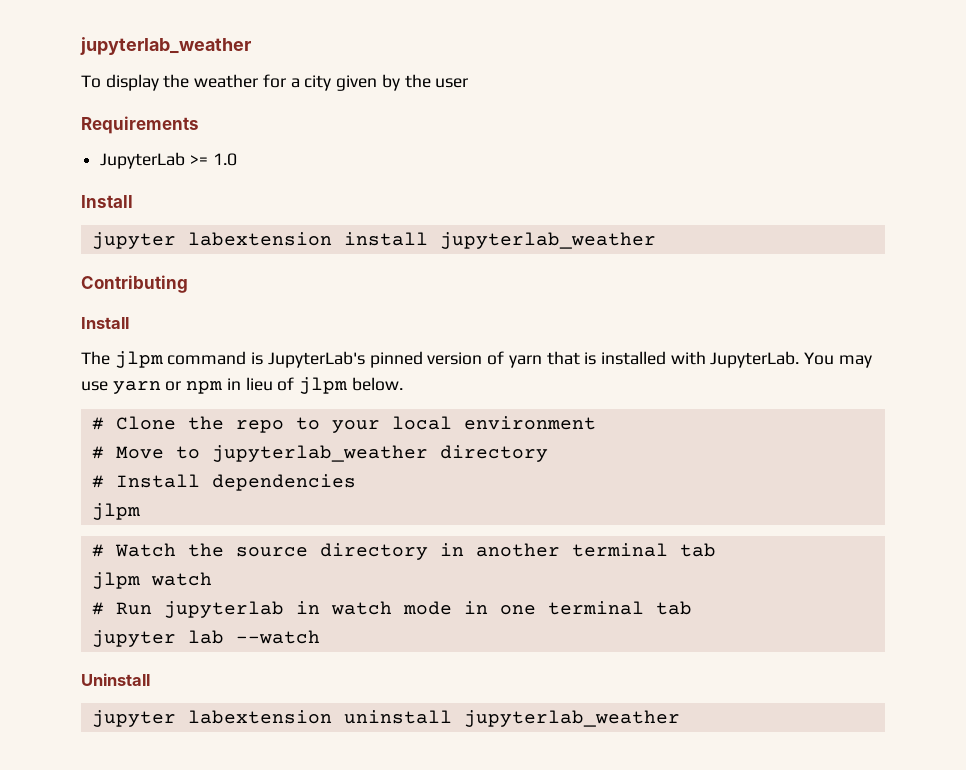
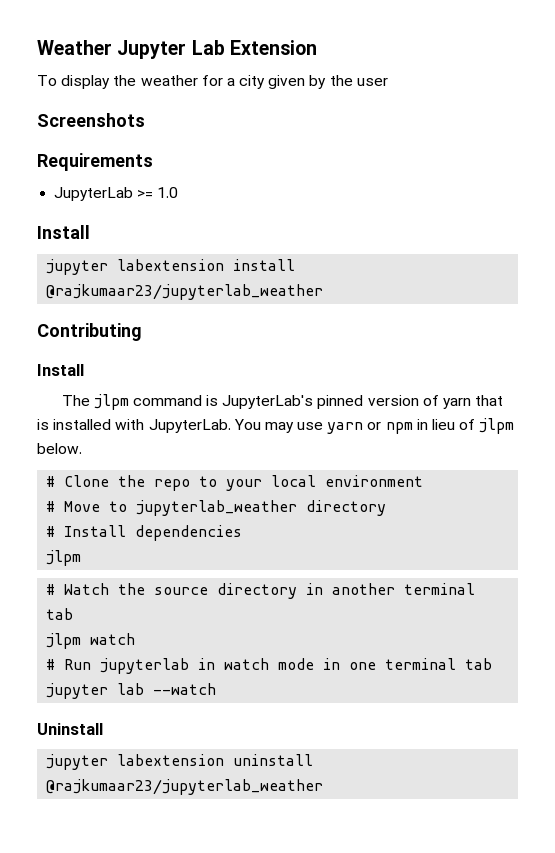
[80,37,251,55] jupyterlab_weather -> [37,40,317,59] Weather Jupyter Lab Extension
(469, 83) none -> [37,113,145,127] // Screenshots
[439,232,656,249] jupyterlab_weather -> [46,284,324,300] @rajkumaar23/jupyterlab_weather
[463,710,680,727] jupyterlab_weather -> [46,779,324,795] @rajkumaar23/jupyterlab_weather

